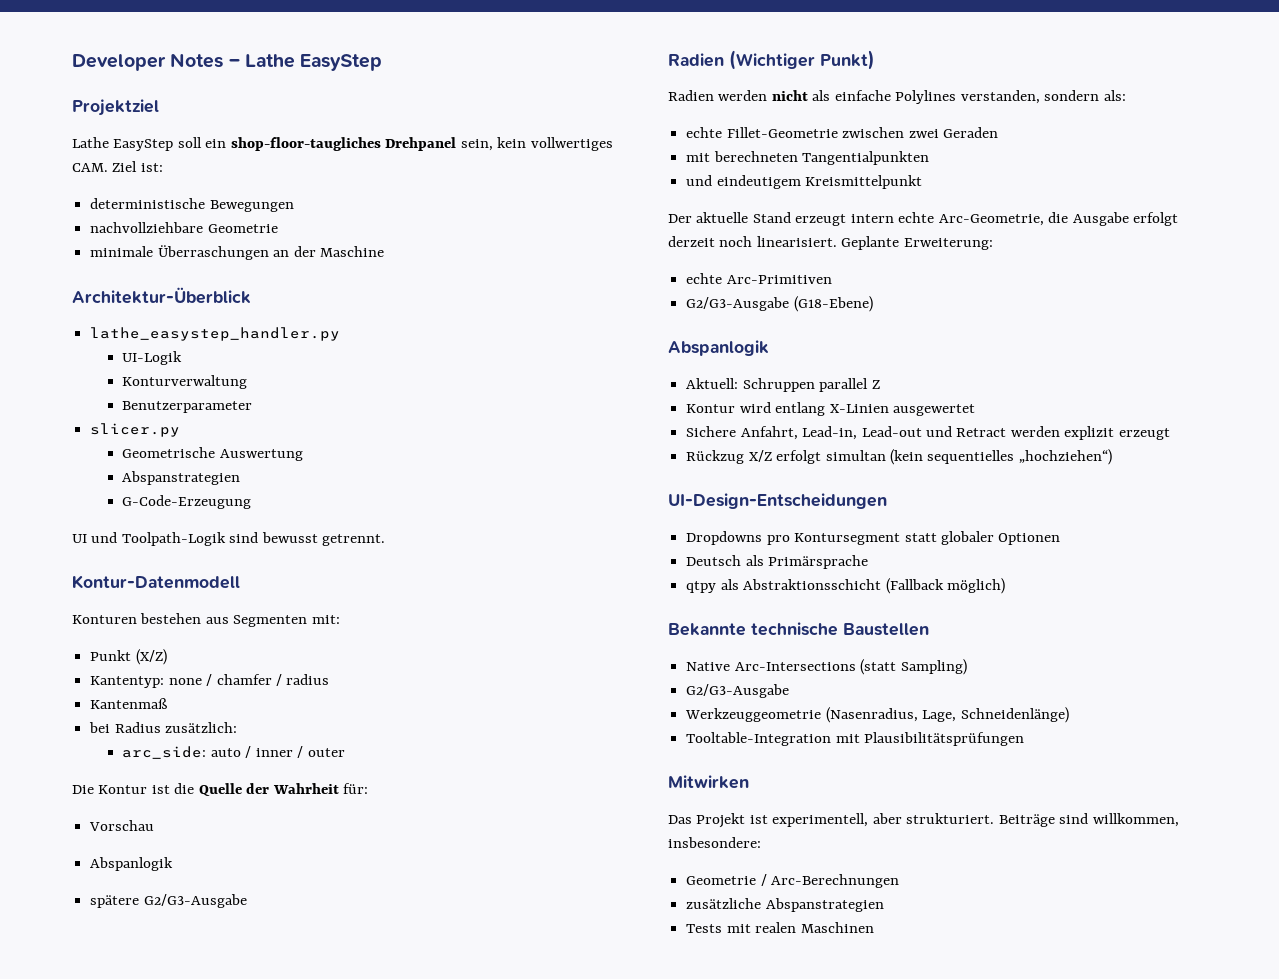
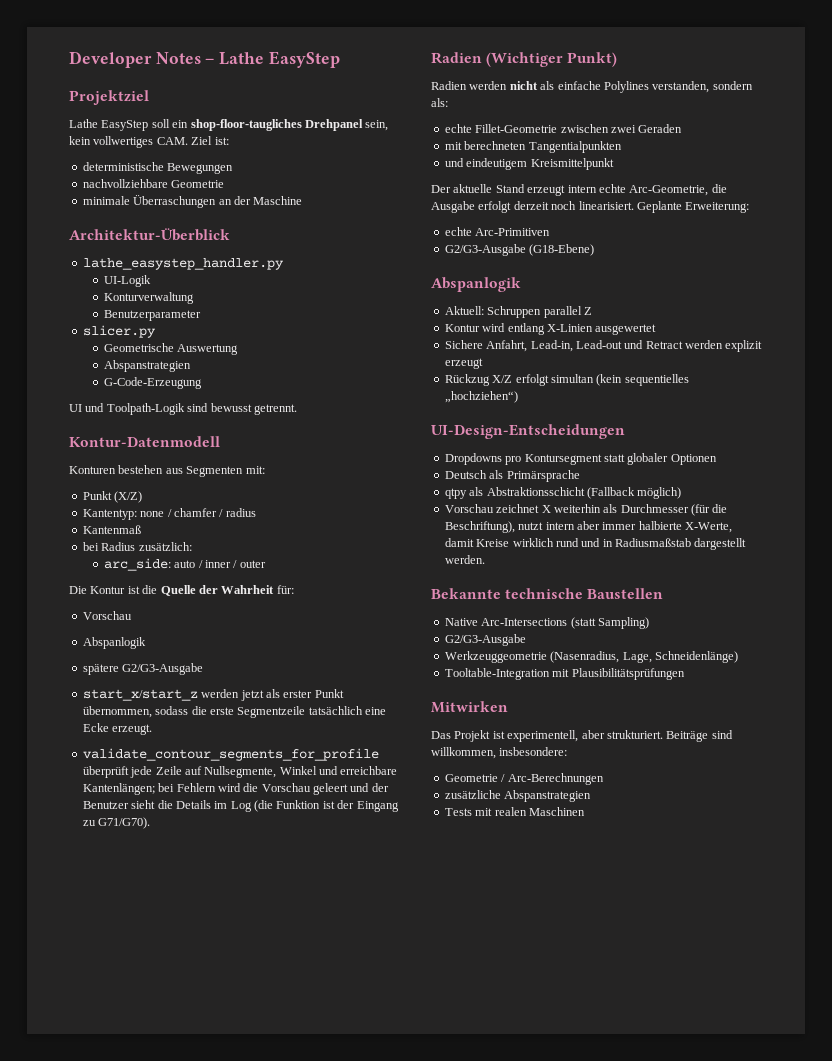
(247, 901) none -> [82,689,344,701] [82,706,386,718] [82,723,153,735] [82,748,379,761] [82,766,398,778] [82,783,389,795] [82,800,399,812] [82,817,151,829] // start_x/start_z werden jetzt als erster Punkt übernommen, sodass die erste Segmentzeile tatsächlich eine Ecke erzeugt. // validate_contour_segments_for_profile überprüft jede Zeile auf Nullsegmente, Winkel und erreichbare Kantenlängen; bei Fehlern wird die Vorschau geleert und der Benutzer sieht die Details im Log (die Funktion ist der Eingang zu G71/G70).
(1005, 586) none -> [444,504,728,516] [444,521,732,533] [444,538,747,550] [444,555,485,564] // Vorschau zeichnet X weiterhin als Durchmesser (für die Beschriftung), nutzt intern aber immer halbierte X-Werte, damit Kreise wirklich rund und in Radiusmaßstab dargestellt werden.

